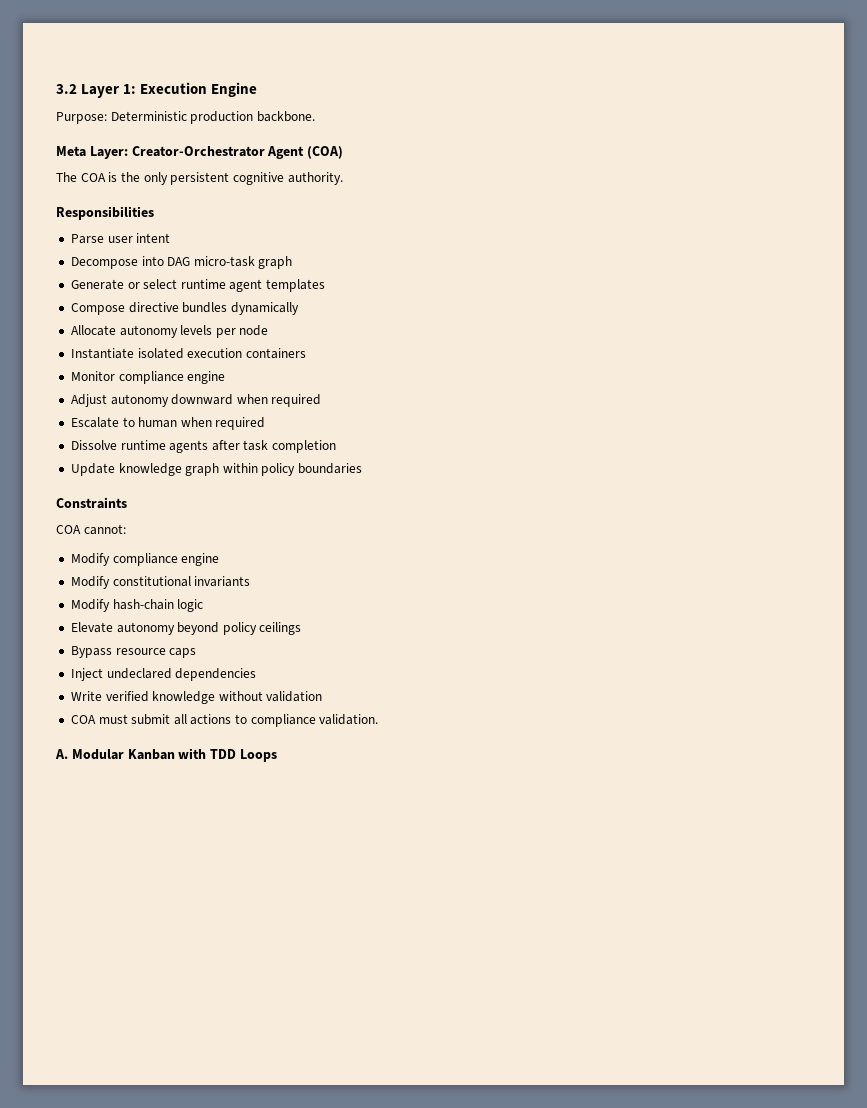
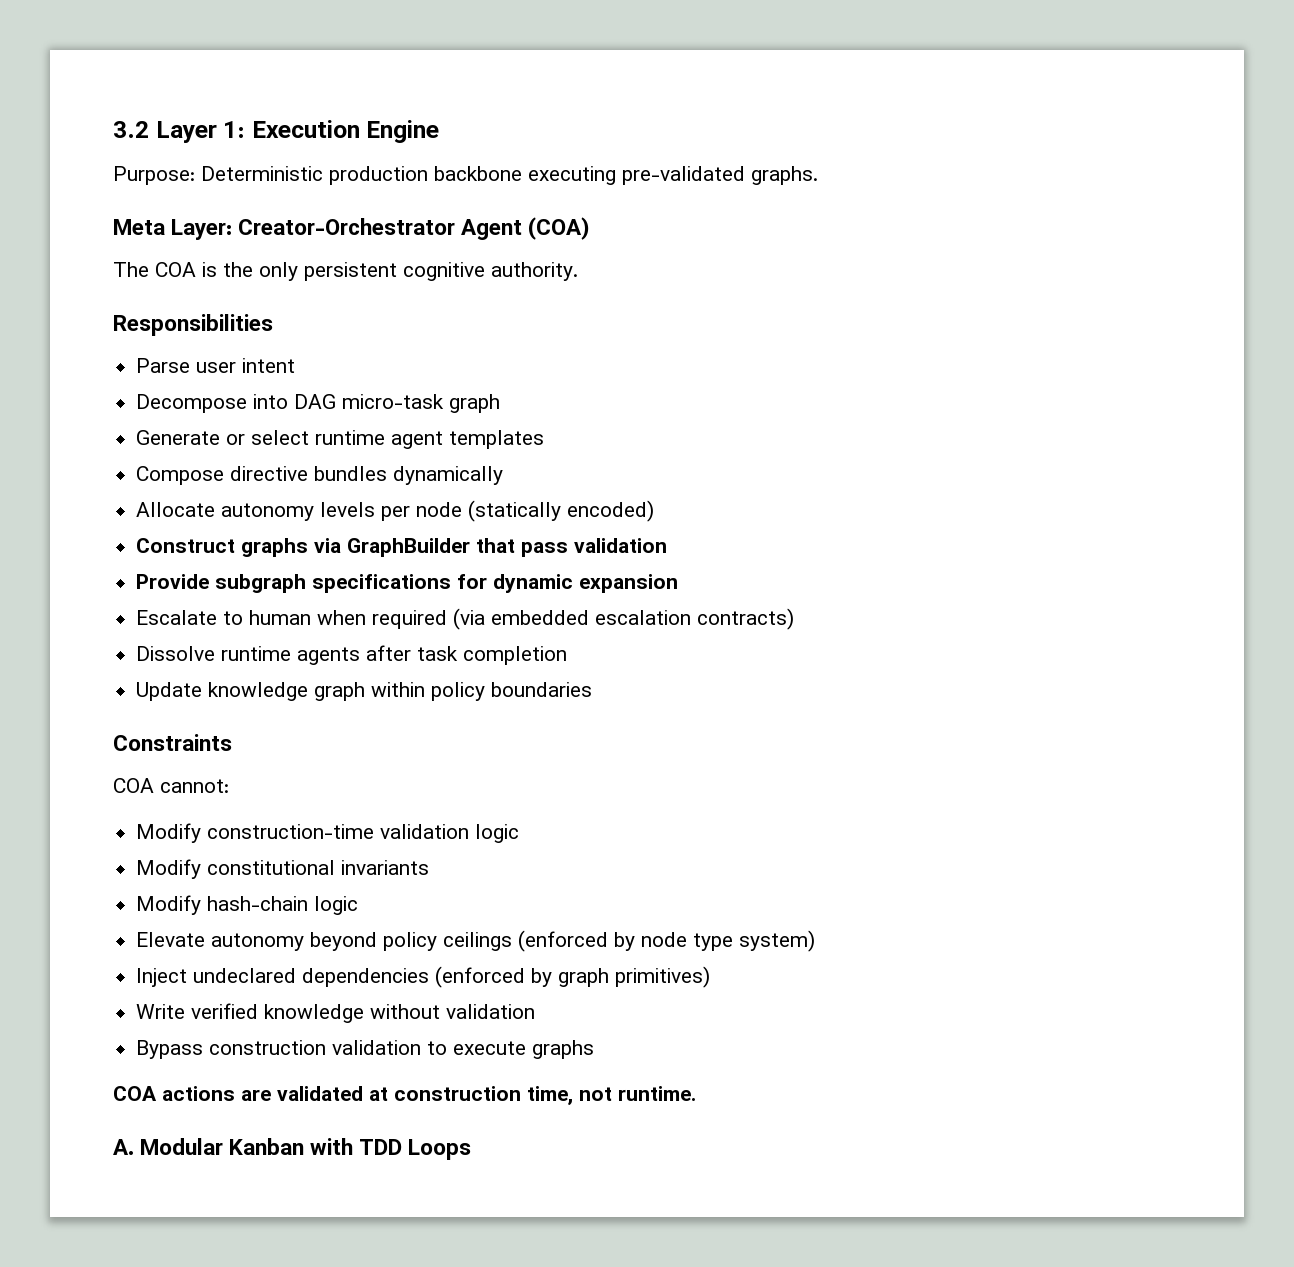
[256,111,315,122] backbone. -> [434,166,818,185] backbone executing pre-validated graphs.
[70,348,306,359] [70,371,226,384] [70,394,322,407] // Instantiate isolated execution containers // Monitor compliance engine // Adjust autonomy downward when required -> [468,500,655,522] [136,538,668,557] [136,574,679,593] (statically encoded) // Construct graphs via GraphBuilder that pass validation // Provide subgraph specifications for dynamic expansion
(266, 423) none -> [453,608,795,630] (via embedded escalation contracts)
[112,553,220,566] compliance engine -> [207,824,520,843] construction-time validation logic
[70,646,197,658] // Bypass resource caps -> [518,930,816,952] (enforced by node type system)
(257, 674) none -> [435,966,711,988] (enforced by graph primitives)
[70,714,379,727] COA must submit all actions to compliance validation. -> [136,1040,595,1059] [113,1086,696,1105] Bypass construction validation to execute graphs // COA actions are validated at construction time, not runtime.

